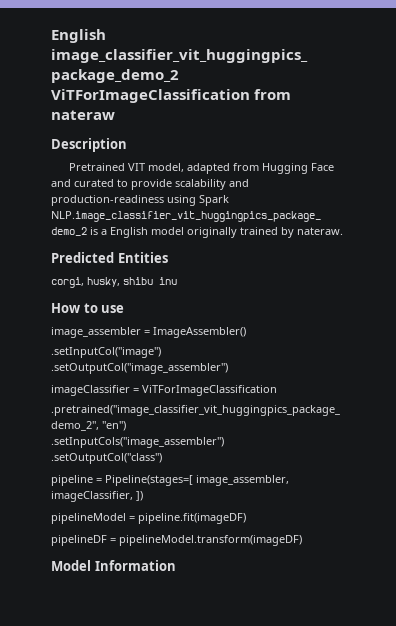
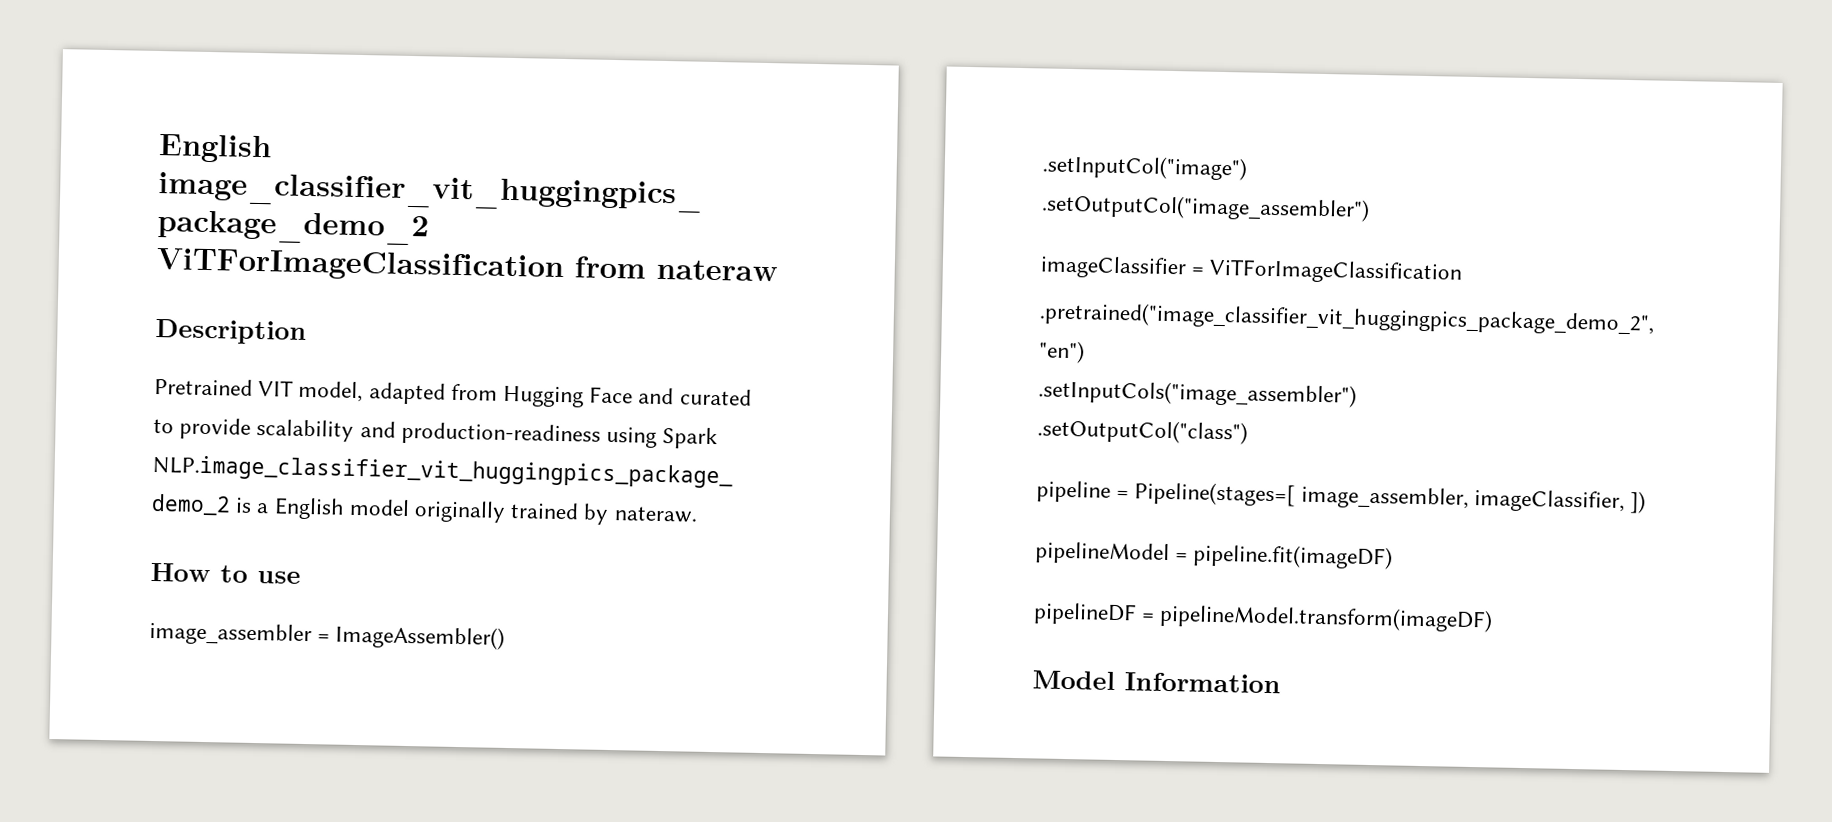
[51,252,168,263] [51,277,177,288] // Predicted Entities // corgi, husky, shibu inu -> (698, 514) none

